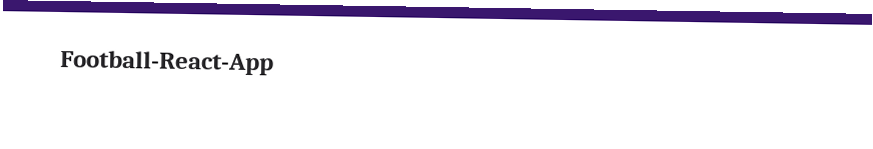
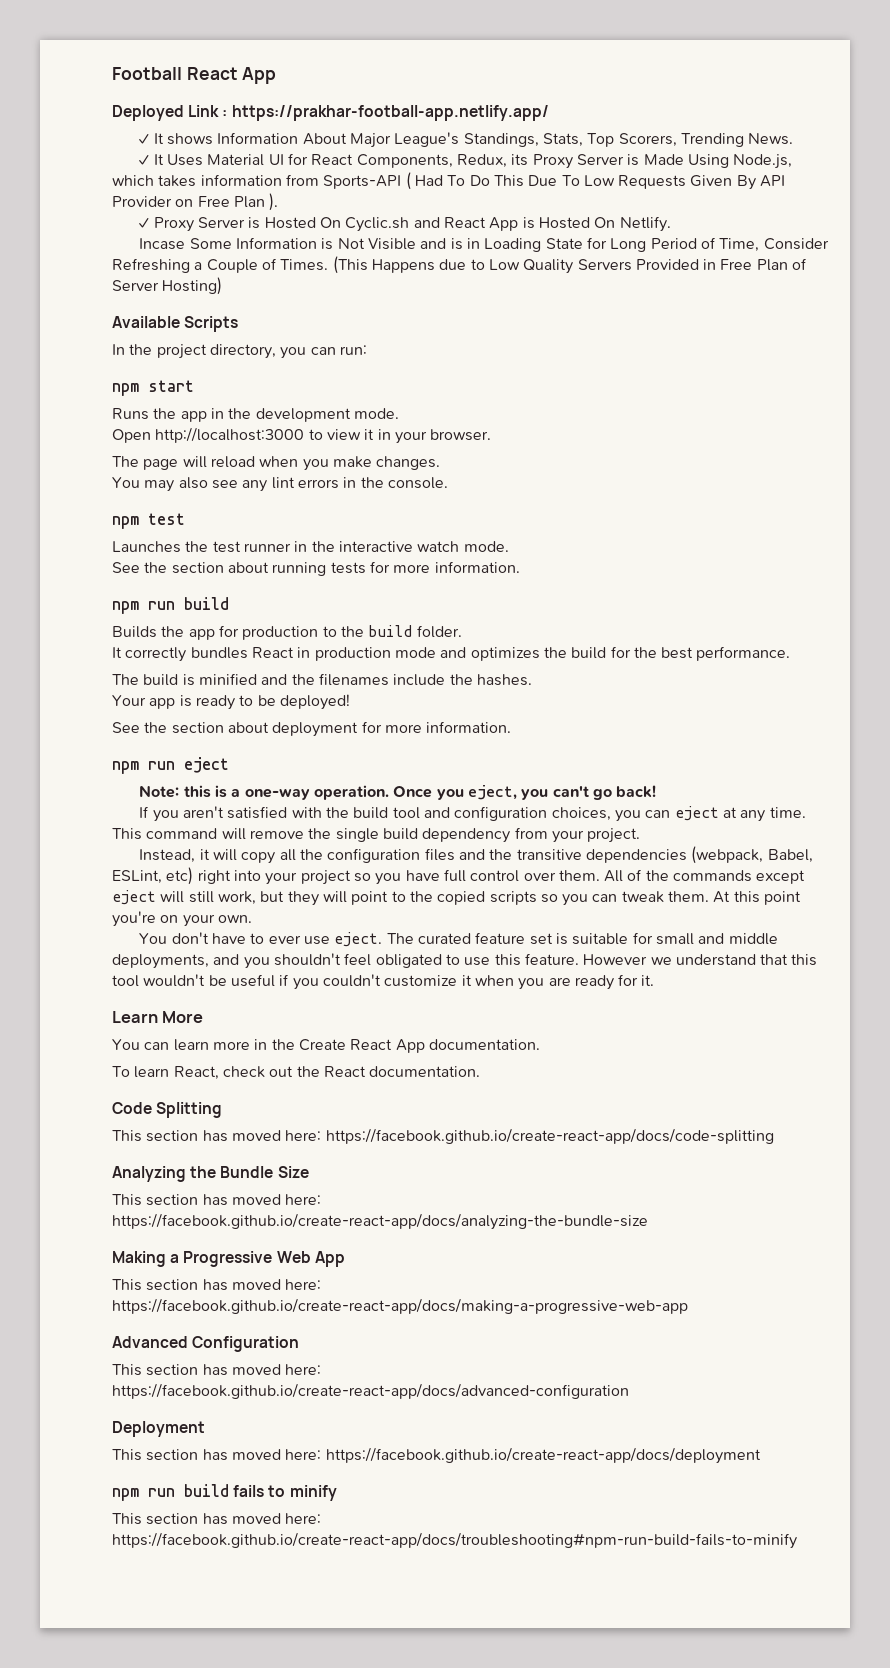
[59,50,274,76] Football-React-App -> [112,67,277,84] [112,105,549,121] [139,132,794,148] [139,153,793,169] [112,172,786,190] [112,193,279,211] [139,216,671,232] [139,237,829,252] [112,256,808,274] [112,277,223,295] [112,316,239,332] [112,344,367,359] [112,380,194,396] [112,408,399,422] [112,427,492,444] [112,456,441,471] [112,477,448,492] [112,513,185,529] [112,541,509,553] [112,561,520,576] [112,597,229,614] [112,625,462,640] [112,646,791,662] [112,673,532,686] [112,694,350,710] [112,721,512,737] [112,757,229,774] [139,785,657,800] [139,806,806,822] [112,827,641,843] [139,846,813,864] [112,867,806,885] [112,890,802,906] [112,911,252,927] [139,932,778,947] [112,953,818,969] [112,974,655,990] [112,1011,204,1023] [112,1039,540,1053] [112,1066,481,1080] [112,1102,223,1118] [112,1128,774,1144] [112,1166,309,1182] [112,1194,322,1206] [112,1213,648,1230] [112,1251,345,1267] [112,1279,322,1291] [112,1298,688,1314] [112,1336,300,1352] [112,1364,322,1376] [112,1383,629,1399] [112,1421,205,1437] [112,1447,761,1464] [112,1484,337,1501] [112,1513,322,1525] [112,1532,797,1549] Football React App // Deployed Link : https://prakhar-football-app.netlify.app/ // ✓ It shows Information About Major League's Standings, Stats, Top Scorers, Trending News. // ✓ It Uses Material UI for React Components, Redux, its Proxy Server is Made Using Node.js, which takes information from Sports-API ( Had To Do This Due To Low Requests Given By API Provider on Free Plan ). // ✓ Proxy Server is Hosted On Cyclic.sh and React App is Hosted On Netlify. // Incase Some Information is Not Visible and is in Loading State for Long Period of Time, Consider Refreshing a Couple of Times. (This Happens due to Low Quality Servers Provided in Free Plan of Server Hosting) // Available Scripts // In the project directory, you can run: // npm start // Runs the app in the development mode. // Open http://localhost:3000 to view it in your browser. // The page will reload when you make changes. // You may also see any lint errors in the console. // npm test // Launches the test runner in the interactive watch mode. // See the section about running tests for more information. // npm run build // Builds the app for production to the build folder. // It correctly bundles React in production mode and optimizes the build for the best performance. // The build is minified and the filenames include the hashes. // Your app is ready to be deployed! // See the section about deployment for more information. // npm run eject // Note: this is a one-way operation. Once you eject, you can't go back! // If you aren't satisfied with the build tool and configuration choices, you can eject at any time. This command will remove the single build dependency from your project. // Instead, it will copy all the configuration files and the transitive dependencies (webpack, Babel, ESLint, etc) right into your project so you have full control over them. All of the commands except eject will still work, but they will point to the copied scripts so you can tweak them. At this point you're on your own. // You don't have to ever use eject. The curated feature set is suitable for small and middle deployments, and you shouldn't feel obligated to use this feature. However we understand that this tool wouldn't be useful if you couldn't customize it when you are ready for it. // Learn More // You can learn more in the Create React App documentation. // To learn React, check out the React documentation. // Code Splitting // This section has moved here: https://facebook.github.io/create-react-app/docs/code-splitting // Analyzing the Bundle Size // This section has moved here: https://facebook.github.io/create-react-app/docs/analyzing-the-bundle-size // Making a Progressive Web App // This section has moved here: https://facebook.github.io/create-react-app/docs/making-a-progressive-web-app // Advanced Configuration // This section has moved here: https://facebook.github.io/create-react-app/docs/advanced-configuration // Deployment // This section has moved here: https://facebook.github.io/create-react-app/docs/deployment // npm run build fails to minify // This section has moved here: https://facebook.github.io/create-react-app/docs/troubleshooting#npm-run-build-fails-to-minify

